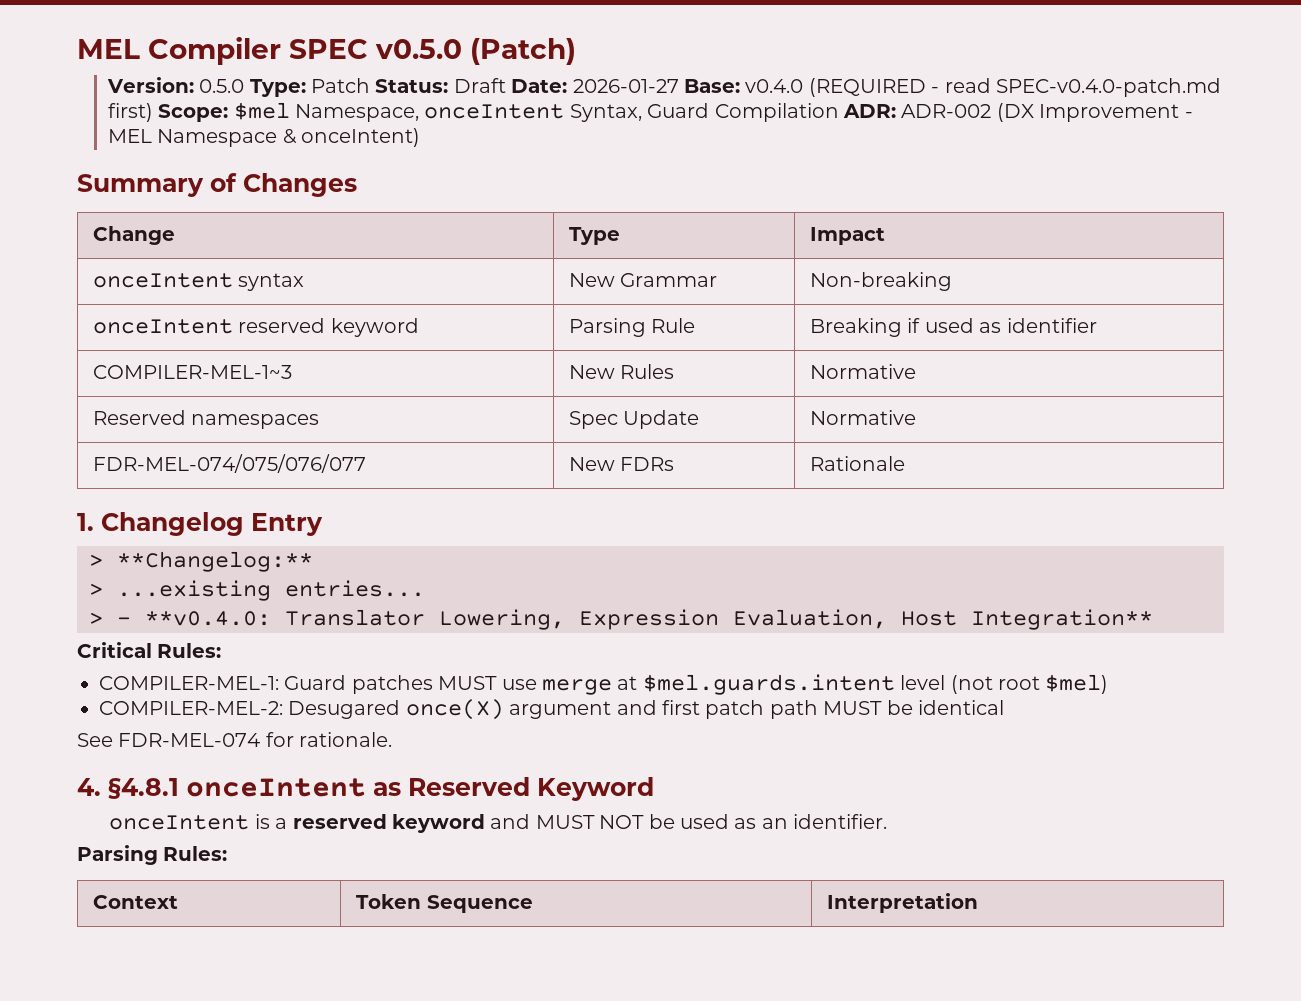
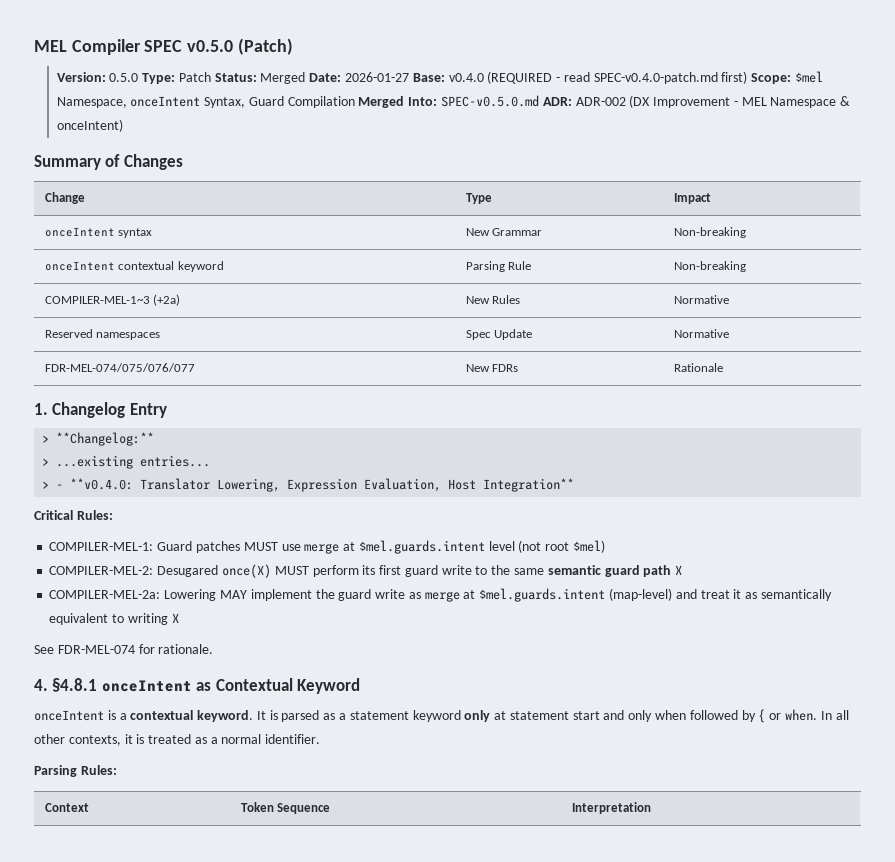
[453,78,506,93] Draft -> [260,72,306,84] Merged
(839, 112) none -> [358,95,539,108] Merged Into: SPEC-v0.5.0.md
[238,318,326,333] reserved -> [118,261,175,270] contextual
[809,318,1097,337] Breaking if used as identifier -> [674,261,747,272] Non-breaking
(292, 372) none -> [153,294,181,306] (+2a)
[509,700,1004,719] argument and first patch path MUST be identical -> [274,565,683,577] [49,588,832,602] [49,613,179,625] MUST perform its first guard write to the same semantic guard path X // COMPILER-MEL-2a: Lowering MAY implement the guard write as merge at $mel.guards.intent (map-level) and treat it as semantically equivalent to writing X
[408,777,530,796] Reserved -> [215,678,293,691] Contextual
[292,814,788,833] reserved keyword and MUST NOT be used as an -> [130,709,849,723] [34,734,262,746] contextual keyword. It is parsed as a statement keyword only at statement start and only when followed by { or when. In all other contexts, it is treated as a normal

